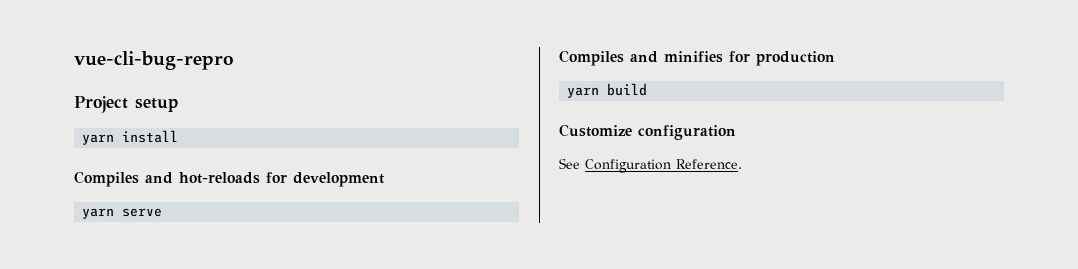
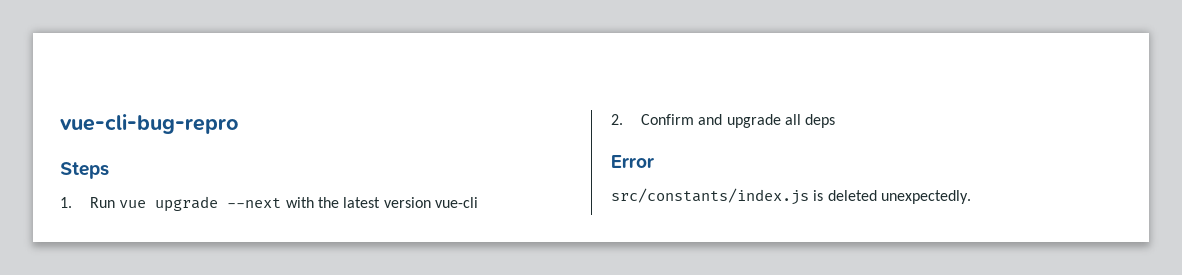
[74,96,178,113] [82,130,179,145] [74,171,384,187] [82,208,163,219] [559,50,835,66] [567,83,648,98] [559,124,736,140] [559,158,742,173] Project setup // yarn install // Compiles and hot-reloads for development // yarn serve // Compiles and minifies for production // yarn build // Customize configuration // See Configuration Reference. -> [60,162,109,179] [60,196,478,212] [611,114,836,128] [611,155,654,168] [611,188,971,205] Steps // 1. Run vue upgrade --next with the latest version vue-cli // 2. Confirm and upgrade all deps // Error // src/constants/index.js is deleted unexpectedly.

